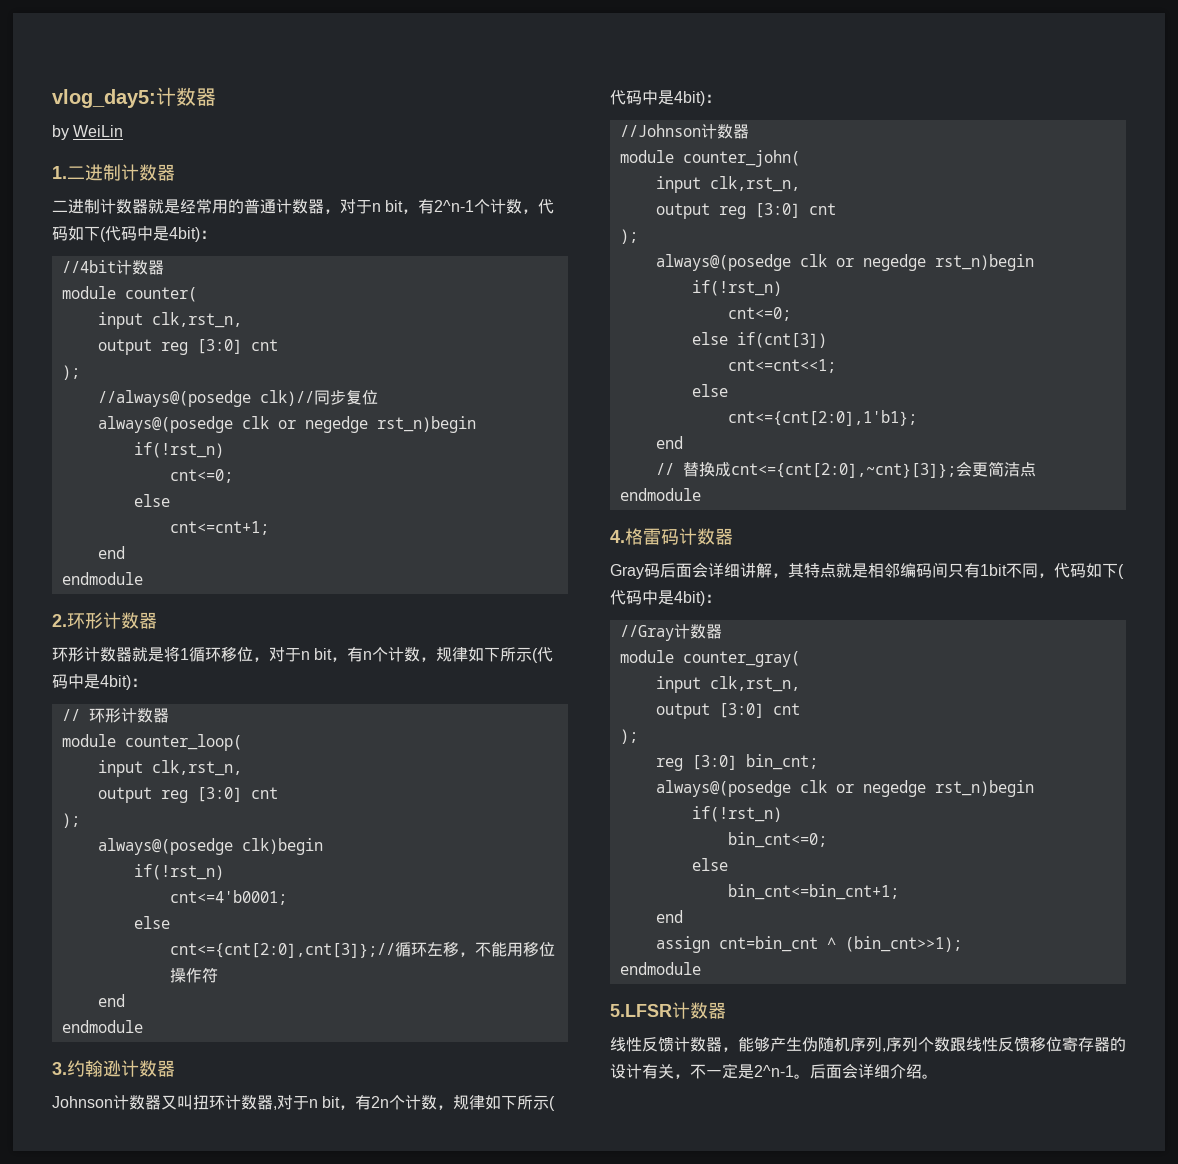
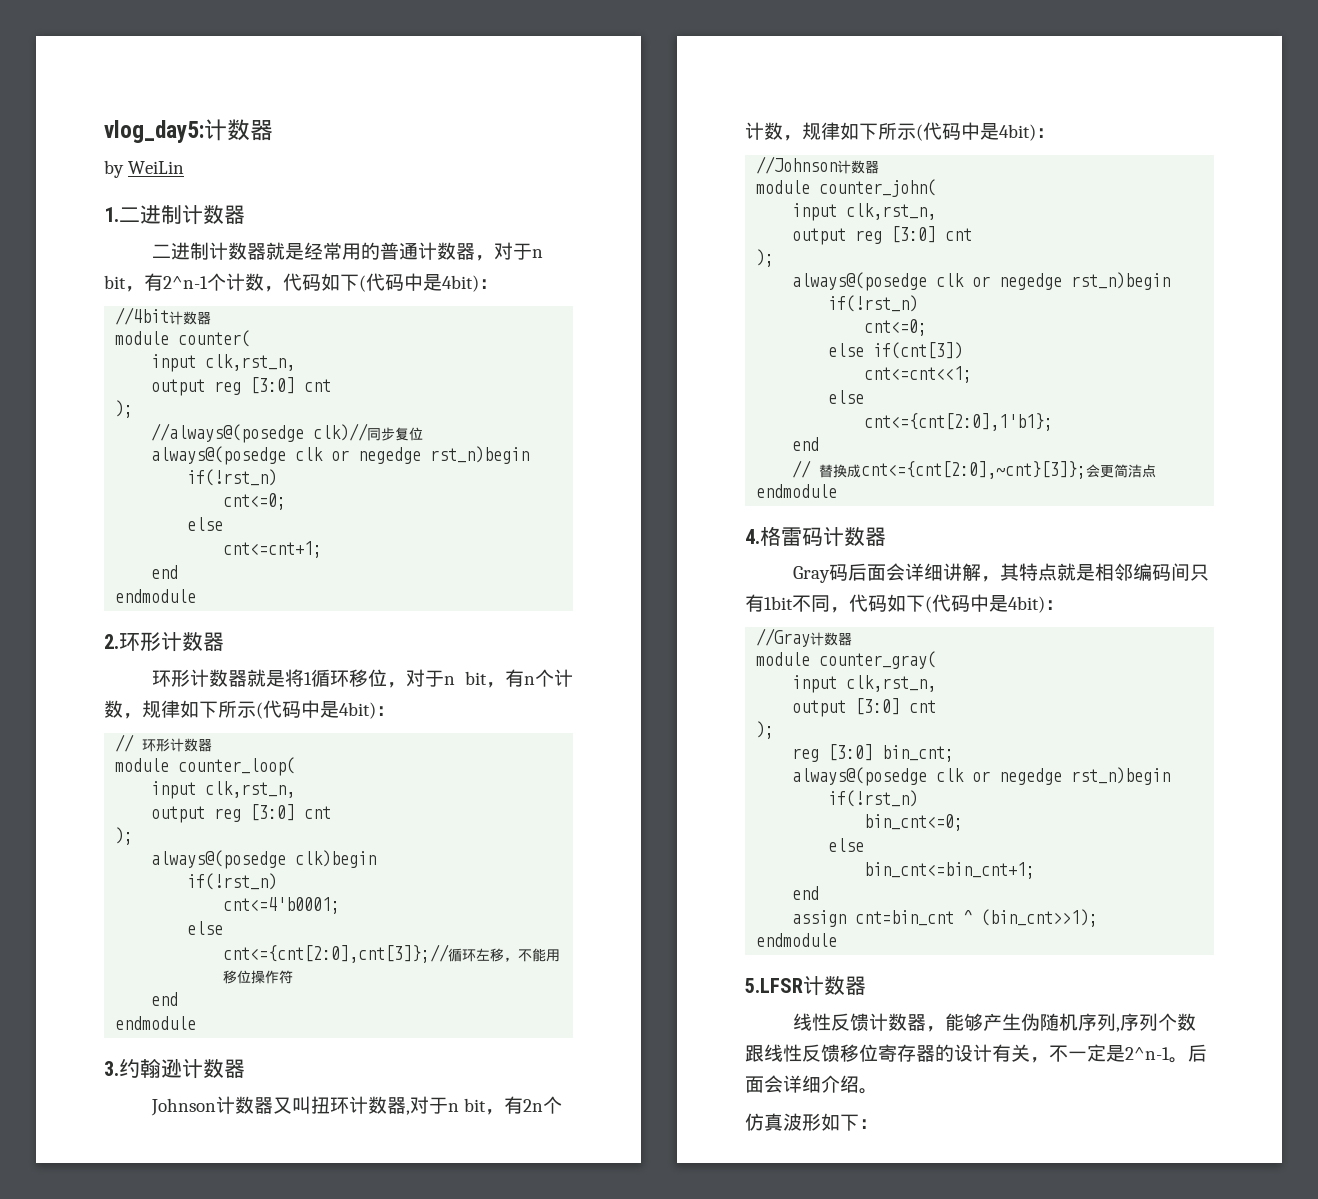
(938, 1076) none -> [745,1113,878,1131] // 仿真波形如下：

